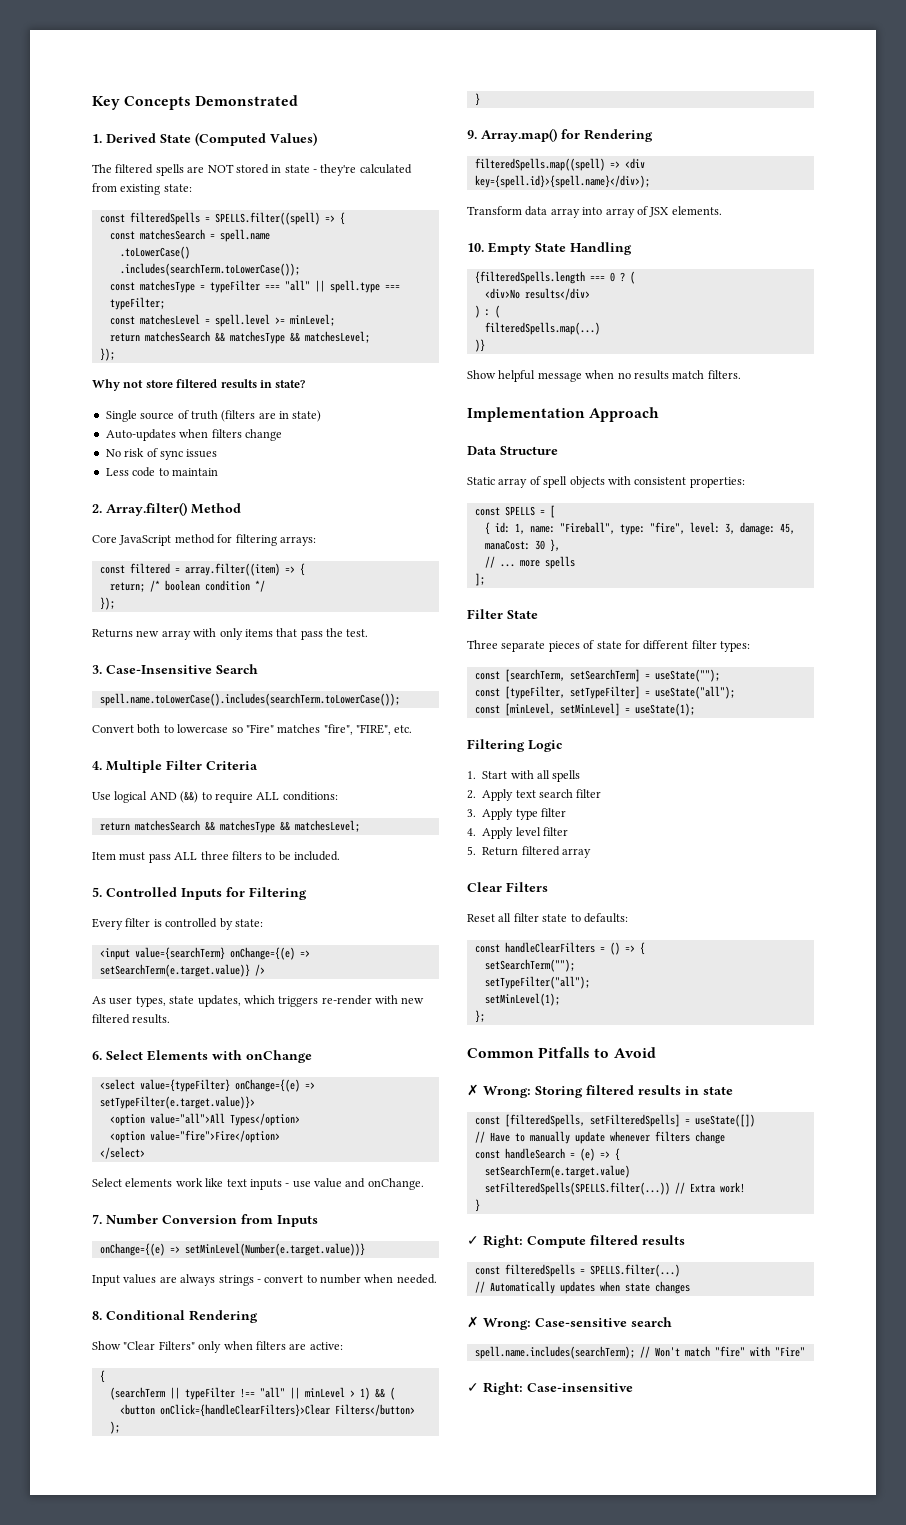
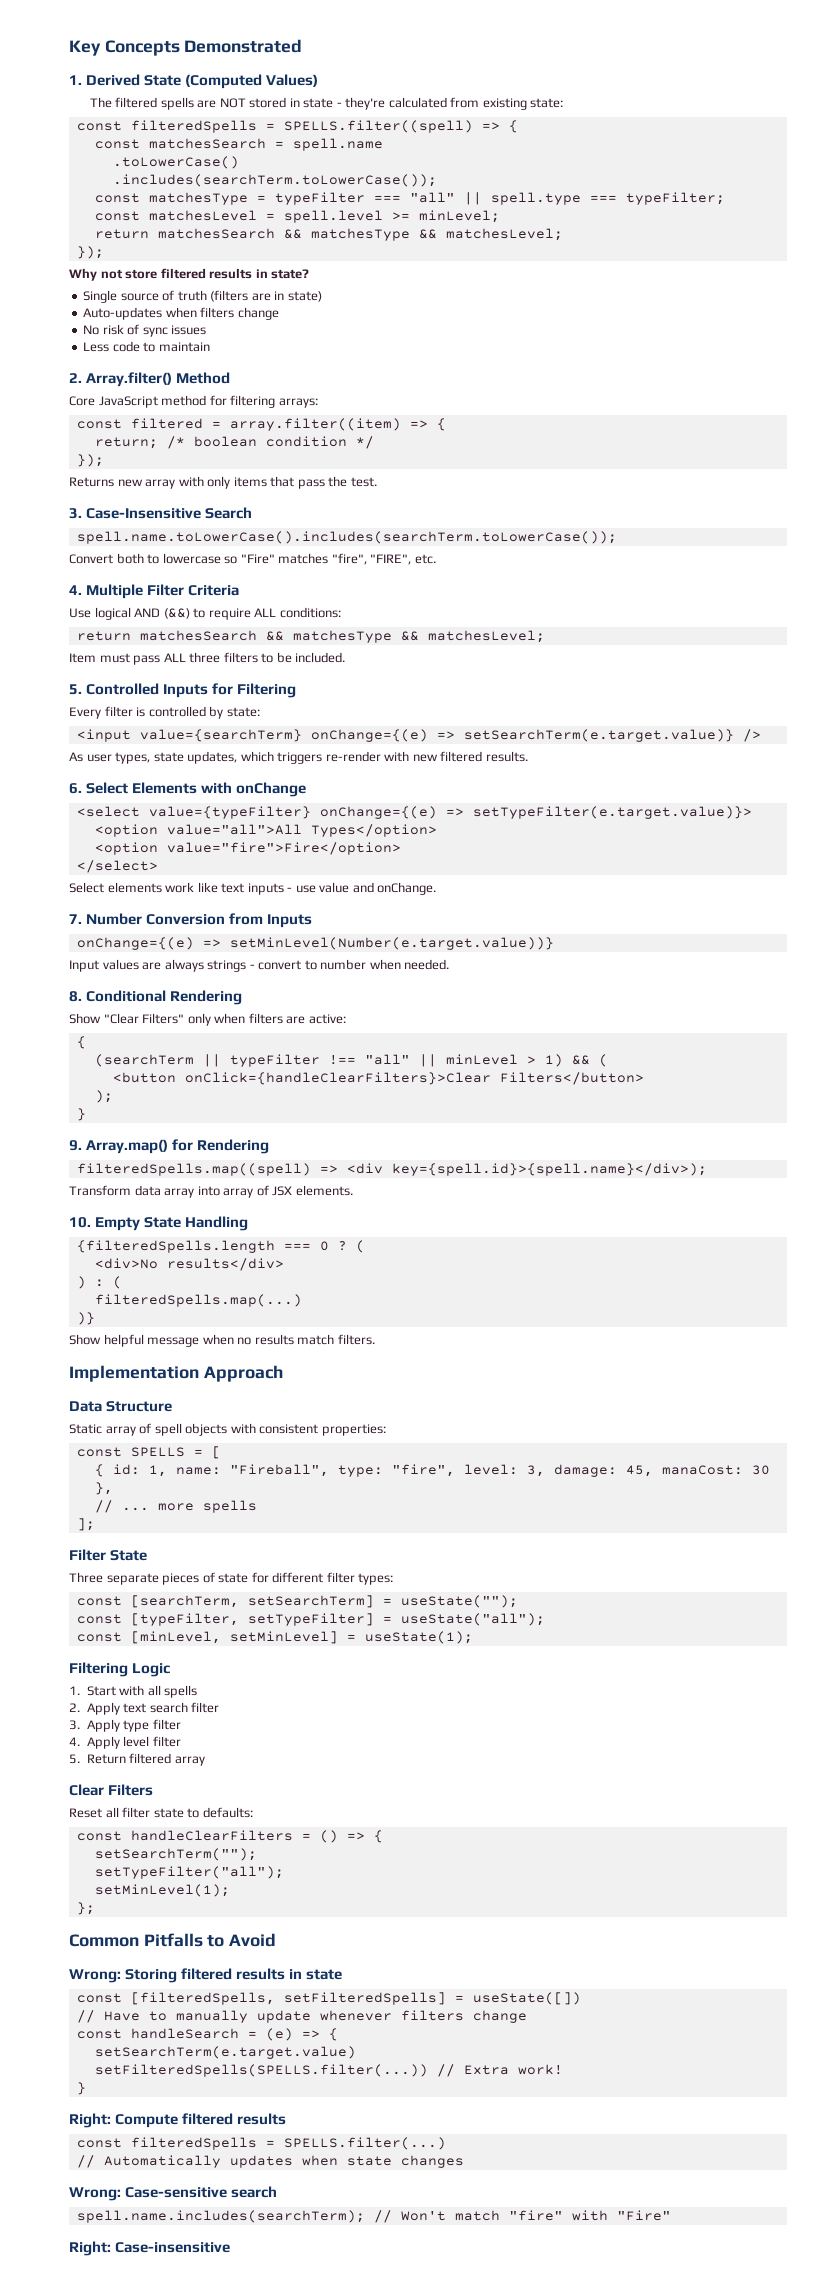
[467,1084,479,1096] ✗ -> (277, 1940) none
[467,1236,479,1245] ✓ -> (86, 2088) none
[467,1316,479,1328] ✗ -> (464, 2161) none
[467,1383,479,1392] ✓ -> (671, 2215) none

